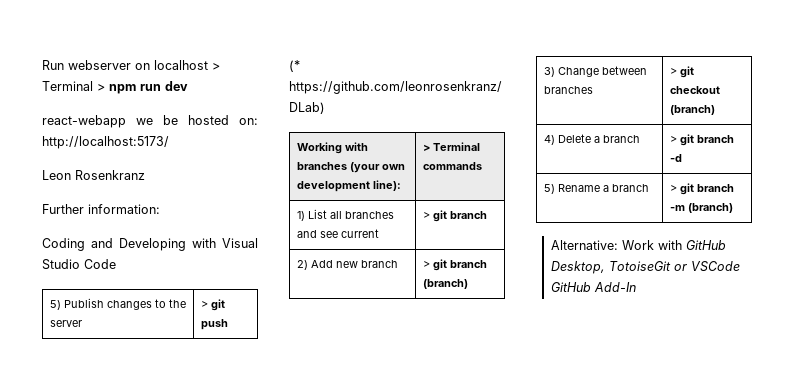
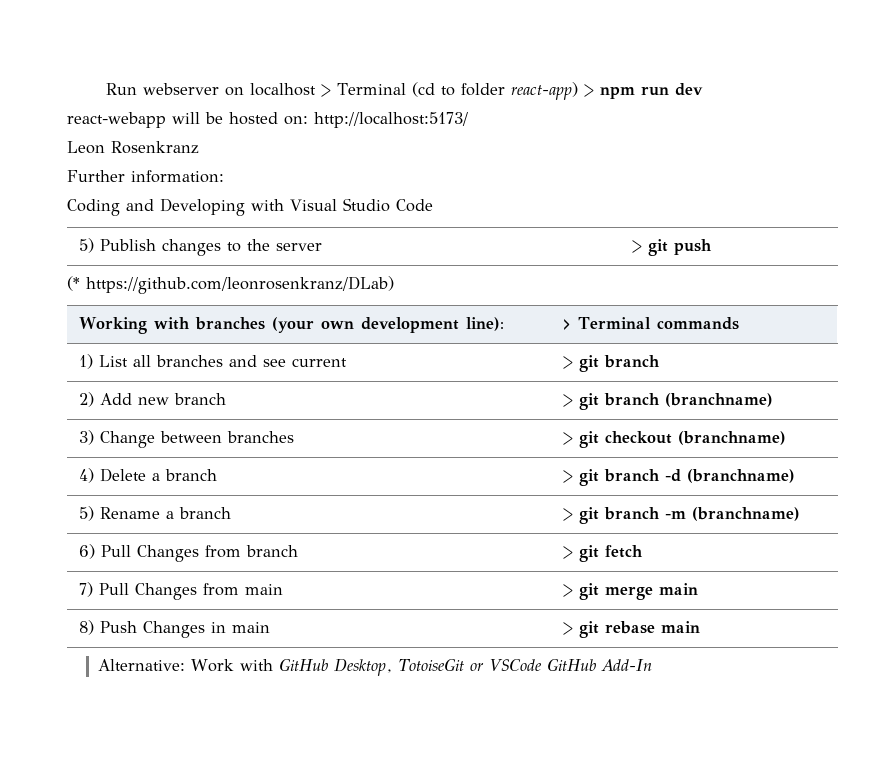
(93, 86) none -> [412,82,579,100] (cd to folder react-app)
[136,118,153,125] we -> [172,112,200,124] will
[422,279,468,289] (branch) -> [665,393,774,407] (branchname)
[669,105,715,115] (branch) -> [678,431,787,445] (branchname)
(682, 158) none -> [687,469,796,483] (branchname)
[687,203,733,213] (branch) -> [692,507,801,521] [79,544,299,562] [563,545,644,562] [79,582,284,600] [563,583,699,600] [79,620,271,638] [563,621,701,638] (branchname) // 6) Pull Changes from branch | > git fetch // 7) Pull Changes from main | > git merge main // 8) Push Changes in main | > git rebase main

